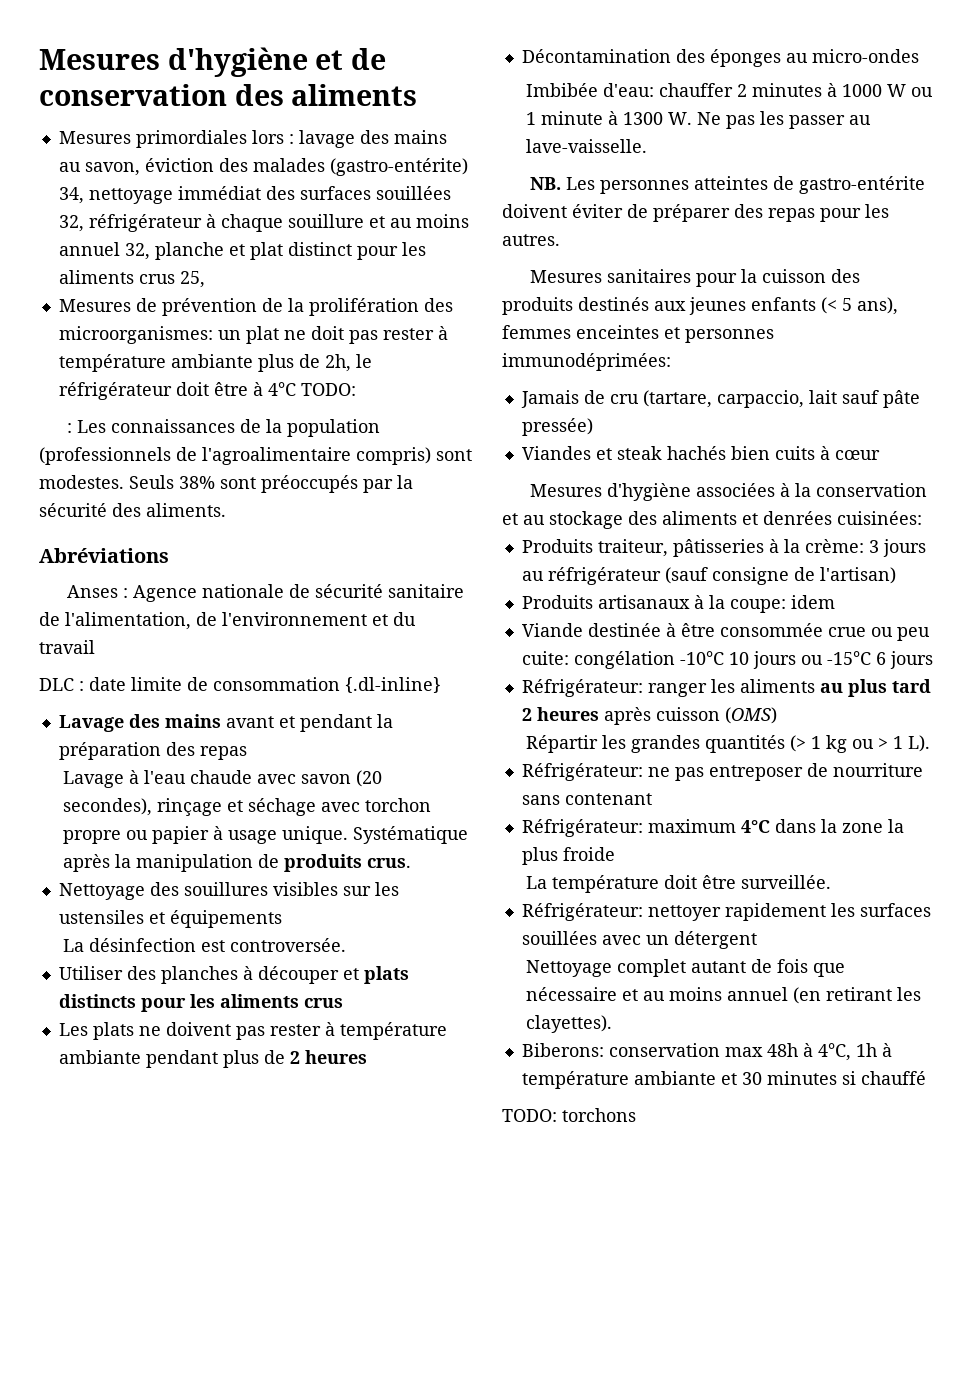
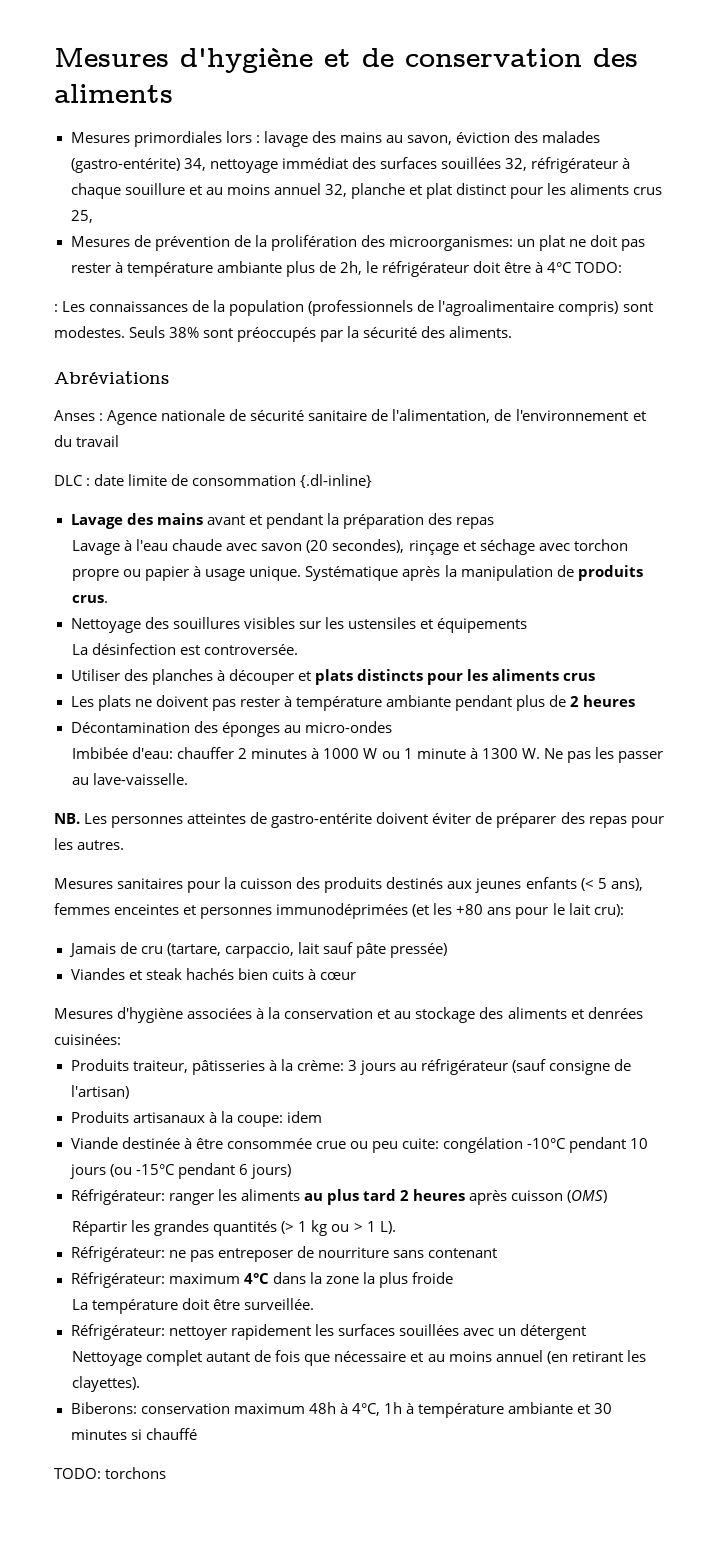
[502,353,671,371] immunodéprimées: -> [276,903,624,919] immunodéprimées (et les +80 ans pour le lait cru):
(724, 658) none -> [569,1137,627,1153] pendant
[800,651,933,669] ou -15°C 6 jours -> [109,1163,291,1179] (ou -15°C pendant 6 jours)
[724,1047,763,1057] max -> [233,1403,305,1414] maximum

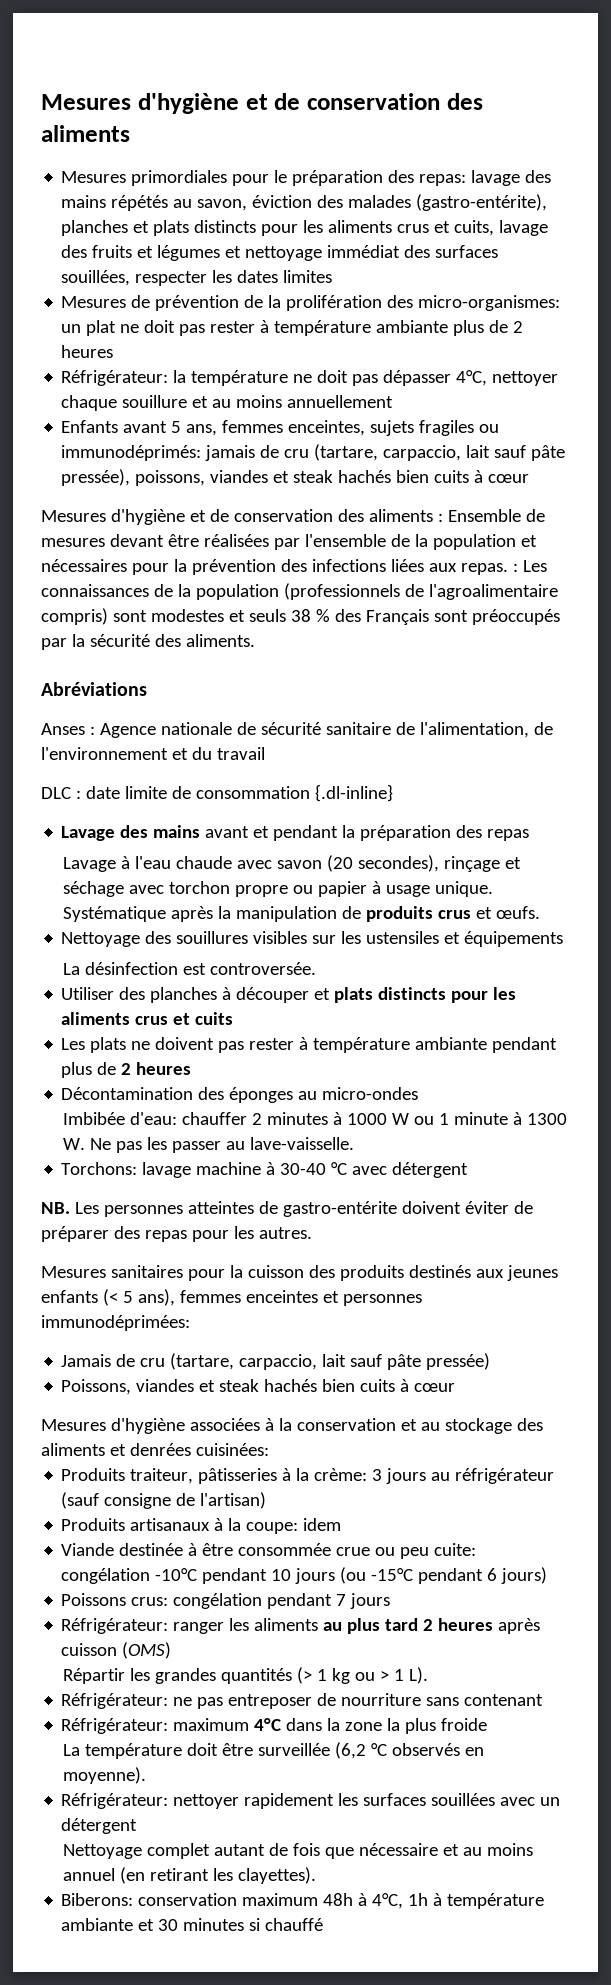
[225,131,260,143] lors : -> [232,170,467,186] pour le préparation des repas:
(382, 137) none -> [111,195,169,211] répétés
[70,157,630,173] [70,183,663,199] [70,210,93,223] (gastro-entérite) 34, nettoyage immédiat des surfaces souillées 32, réfrigérateur à chaque souillure et au moins annuel 32, planche et plat distinct pour les aliments crus 25, -> [416,194,548,211] [61,220,549,236] [61,245,499,261] [61,270,333,286] (gastro-entérite), planches et plats distincts pour les aliments crus et cuits, lavage des fruits et légumes et nettoyage immédiat des surfaces souillées, respecter les dates limites
[388,236,513,251] microorganismes: -> [418,295,561,311] micro-organismes:
[339,261,623,277] 2h, le réfrigérateur doit être à 4°C TODO: // -> [513,321,524,333] [61,345,114,358] [61,370,559,386] [61,395,394,411] [61,420,500,436] [61,444,566,461] [61,469,530,486] [41,509,545,525] [41,534,537,550] [41,559,508,575] 2 heures // Réfrigérateur: la température ne doit pas dépasser 4°C, nettoyer chaque souillure et au moins annuellement // Enfants avant 5 ans, femmes enceintes, sujets fragiles ou immunodéprimés: jamais de cru (tartare, carpaccio, lait sauf pâte pressée), poissons, viandes et steak hachés bien cuits à cœur // Mesures d'hygiène et de conservation des aliments : Ensemble de mesures devant être réalisées par l'ensemble de la population et nécessaires pour la prévention des infections liées aux repas.
[54,326,200,338] modestes. Seuls 38% -> [150,609,429,625] modestes et seuls 38 % des Français
[72,595,109,603] crus. -> [437,906,540,919] crus et œufs.
(596, 677) none -> [173,1012,234,1025] et cuits
(189, 779) none -> [61,1162,469,1178] // Torchons: lavage machine à 30-40 °C avec détergent
[276,903,624,919] immunodéprimées (et les +80 ans pour le lait cru): -> [41,1315,190,1331] immunodéprimées:
[70,968,125,980] Viandes -> [61,1379,195,1395] Poissons, viandes
(291, 1171) none -> [61,1593,391,1609] // Poissons crus: congélation pendant 7 jours
[244,1298,315,1310] surveillée. -> [257,1742,484,1759] [62,1767,146,1784] surveillée (6,2 °C observés en moyenne).
[54,1467,167,1479] // TODO: torchons -> (324, 1924) none

